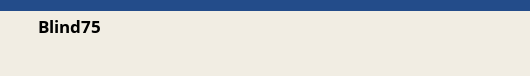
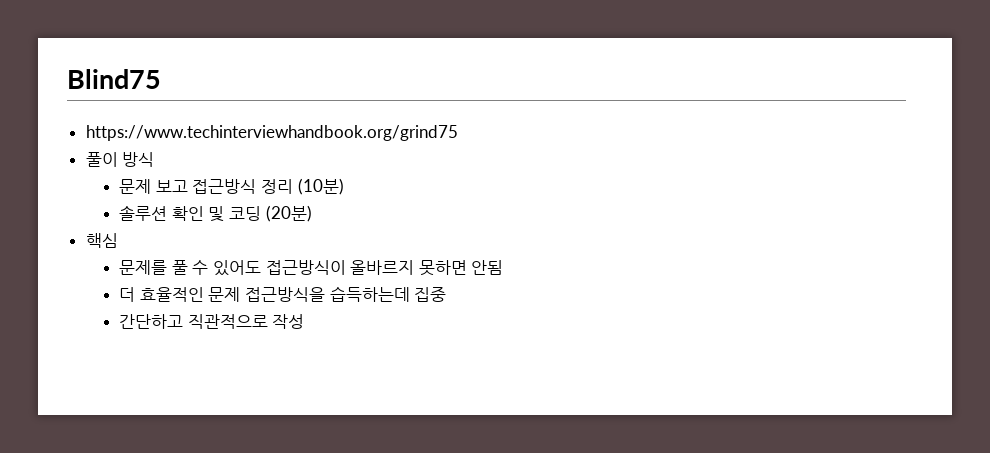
(101, 26) none -> [85,125,458,141] [85,152,155,167] [119,178,344,195] [119,205,312,222] [85,233,118,248] [119,260,504,276] [119,286,447,302] [119,314,305,329] // https://www.techinterviewhandbook.org/grind75 // 풀이 방식 // 문제 보고 접근방식 정리 (10분) // 솔루션 확인 및 코딩 (20분) // 핵심 // 문제를 풀 수 있어도 접근방식이 올바르지 못하면 안됨 // 더 효율적인 문제 접근방식을 습득하는데 집중 // 간단하고 직관적으로 작성

